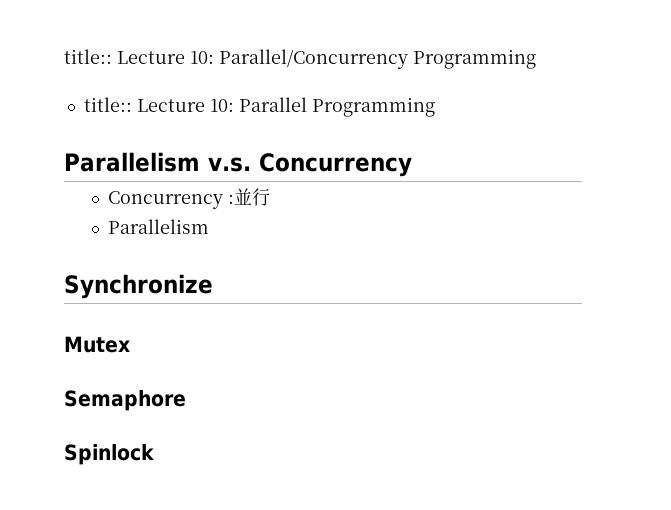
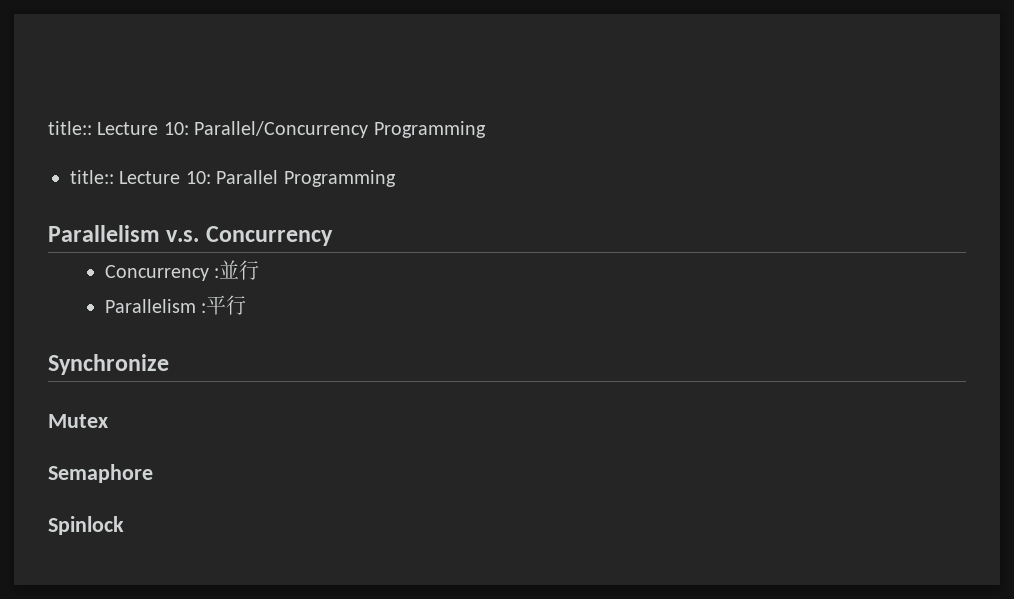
(209, 226) none -> [201,295,247,315] :平行

